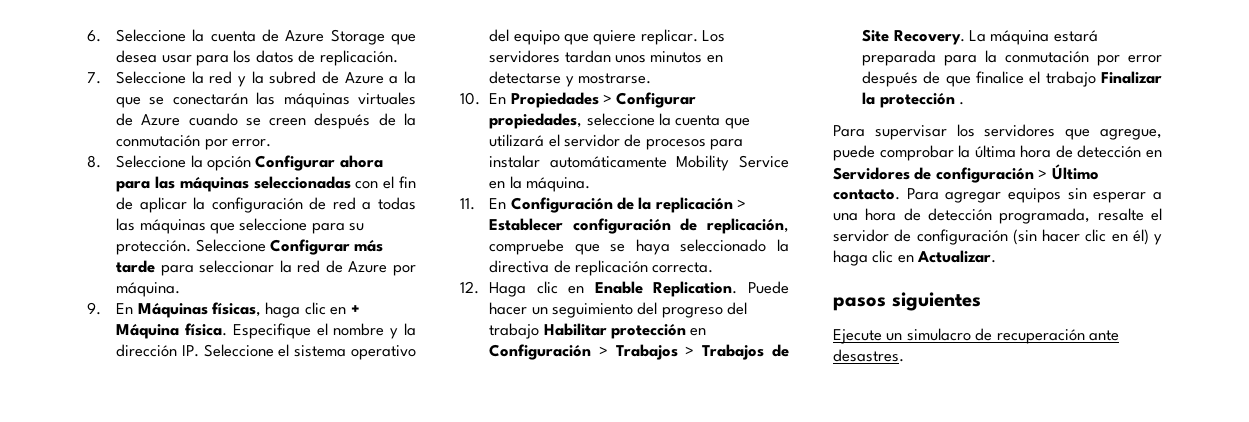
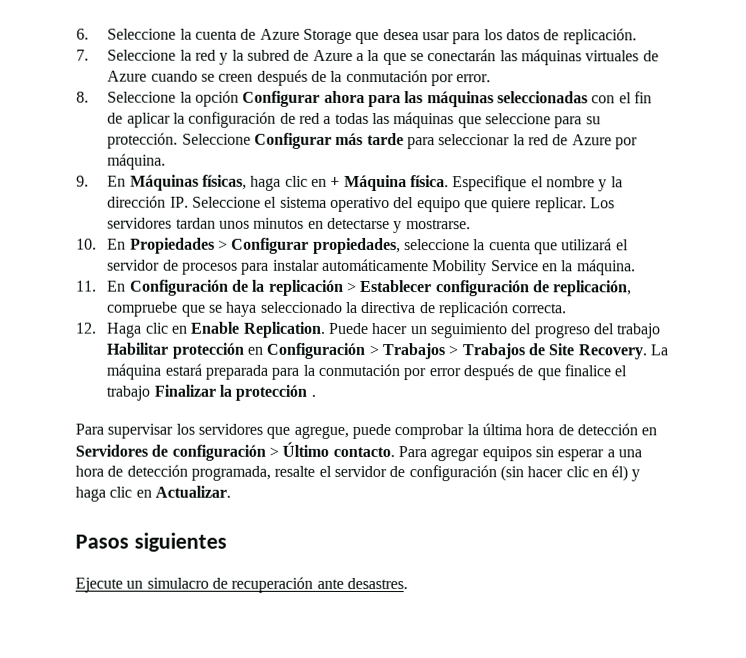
[833,297,886,311] pasos -> [75,534,129,549] Pasos

